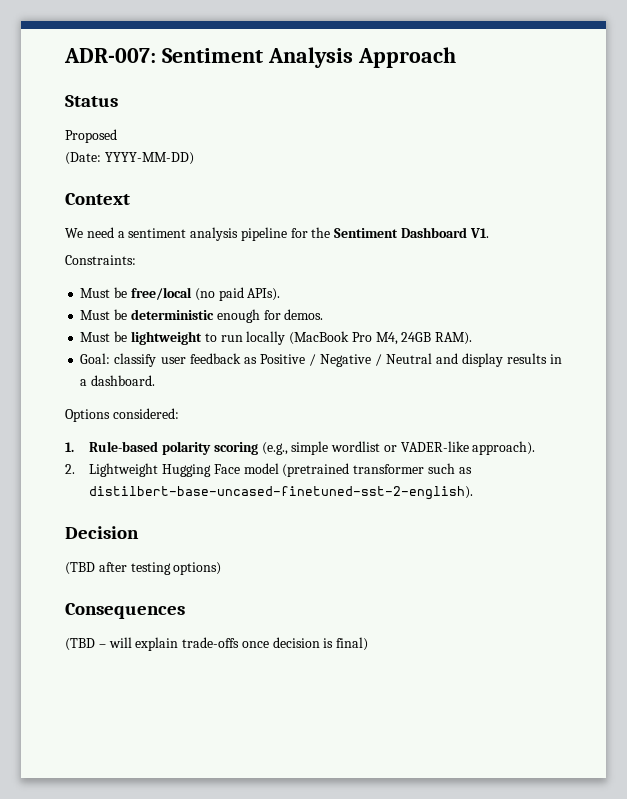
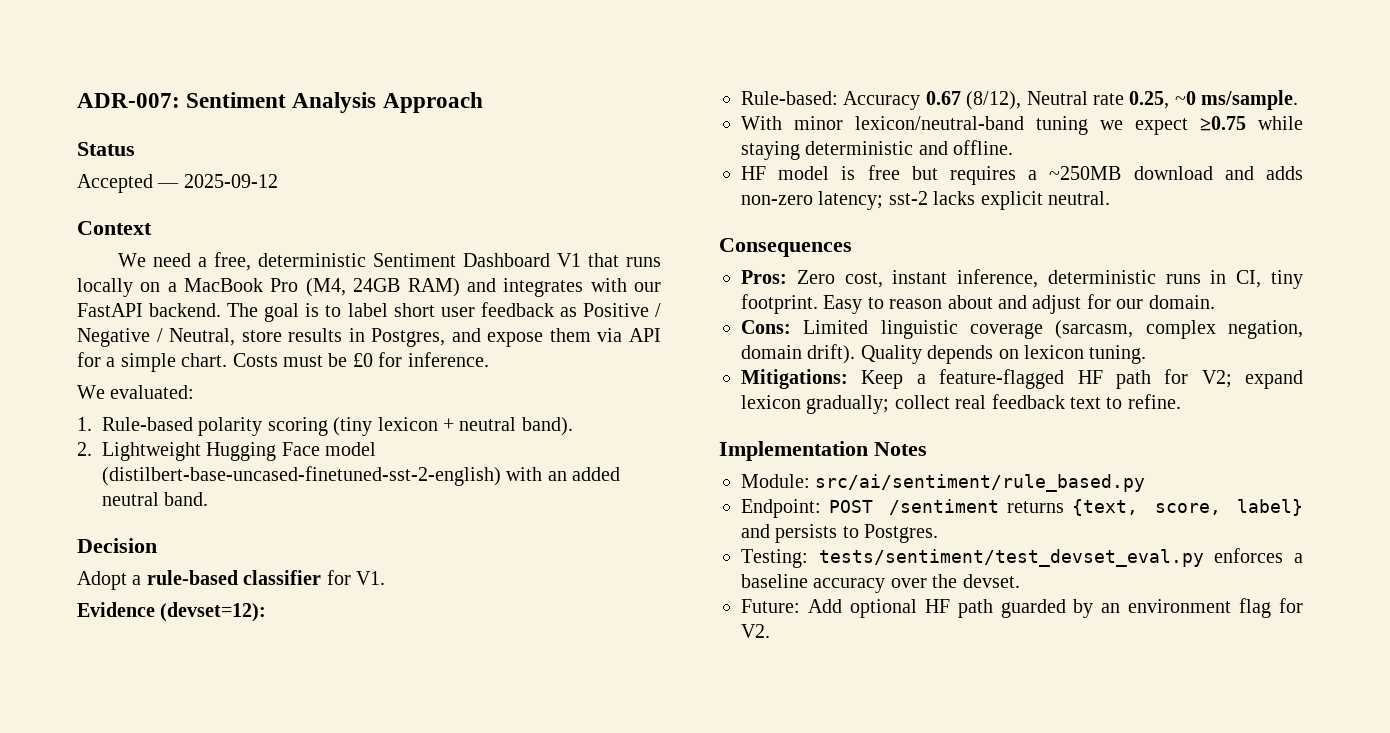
[65,129,117,143] [65,152,194,165] Proposed // (Date: YYYY-MM-DD) -> [77,174,278,193] Accepted — 2025-09-12
[128,227,489,241] [65,255,136,265] [80,287,281,301] [80,309,324,323] [80,331,473,345] [80,353,157,367] sentiment analysis pipeline for the Sentiment Dashboard V1. // Constraints: // Must be free/local (no paid APIs). // Must be deterministic enough for demos. // Must be lightweight to run locally (MacBook Pro M4, 24GB RAM). // Goal: classify -> [214,252,662,271] [77,278,662,297] [77,303,435,322] free, deterministic Sentiment Dashboard V1 that runs locally on a MacBook Pro (M4, 24GB RAM) and integrates with our FastAPI backend. The goal is to label short
[385,353,563,367] [80,375,156,386] [65,408,179,422] [65,441,536,455] Neutral and display results in a dashboard. // Options considered: // 1. Rule-based polarity scoring (e.g., simple wordlist or VADER-like approach). -> [169,328,661,347] [77,352,489,372] [77,385,195,399] [77,417,573,436] Neutral, store results in Postgres, and expose them via API for a simple chart. Costs must be £0 for inference. // We evaluated: // 1. Rule-based polarity scoring (tiny lexicon + neutral band).
[282,463,472,477] [89,486,474,500] [65,526,139,539] [65,562,222,575] [65,603,185,619] [65,637,369,651] (pretrained transformer such as distilbert-base-uncased-finetuned-sst-2-english). // Decision // (TBD after testing options) // Consequences // (TBD – will explain trade-offs once decision is final) -> [102,466,621,486] [102,492,209,506] [77,538,157,553] [77,570,385,590] [77,602,267,622] [741,90,1299,110] [741,116,1303,135] [741,140,1014,160] [741,165,1303,185] [741,191,1110,210] [719,238,852,257] [741,269,1303,289] [741,294,1215,314] [741,320,1303,339] [741,344,1147,364] [741,369,1303,389] [741,394,1181,414] [719,441,927,461] [741,474,1146,492] [741,499,1303,518] [741,524,939,543] [741,548,1303,568] [741,574,1020,593] [741,598,1303,618] [741,624,770,638] (distilbert-base-uncased-finetuned-sst-2-english) with an added neutral band. // Decision // Adopt a rule-based classifier for V1. // Evidence (devset=12): // Rule-based: Accuracy 0.67 (8/12), Neutral rate 0.25, ~0 ms/sample. // With minor lexicon/neutral-band tuning we expect ≥0.75 while staying deterministic and offline. // HF model is free but requires a ~250MB download and adds non-zero latency; sst-2 lacks explicit neutral. // Consequences // Pros: Zero cost, instant inference, deterministic runs in CI, tiny footprint. Easy to reason about and adjust for our domain. // Cons: Limited linguistic coverage (sarcasm, complex negation, domain drift). Quality depends on lexicon tuning. // Mitigations: Keep a feature-flagged HF path for V2; expand lexicon gradually; collect real feedback text to refine. // Implementation Notes // Module: src/ai/sentiment/rule_based.py // Endpoint: POST /sentiment returns {text, score, label} and persists to Postgres. // Testing: tests/sentiment/test_devset_eval.py enforces a baseline accuracy over the devset. // Future: Add optional HF path guarded by an environment flag for V2.

